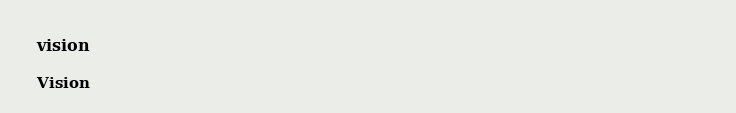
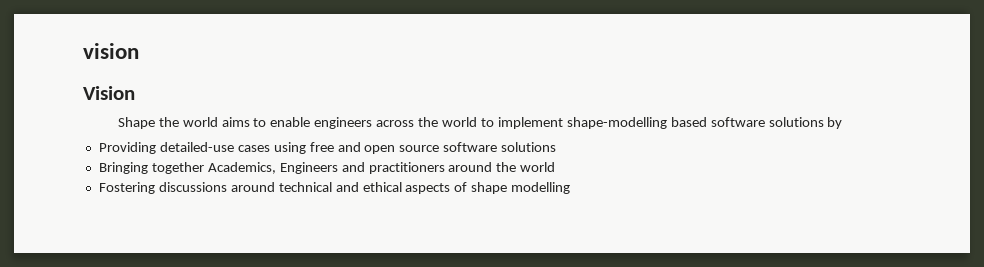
(90, 82) none -> [117,117,843,129] [98,142,557,154] [98,162,556,174] [98,182,571,194] // Shape the world aims to enable engineers across the world to implement shape-modelling based software solutions by // Providing detailed-use cases using free and open source software solutions // Bringing together Academics, Engineers and practitioners around the world // Fostering discussions around technical and ethical aspects of shape modelling

